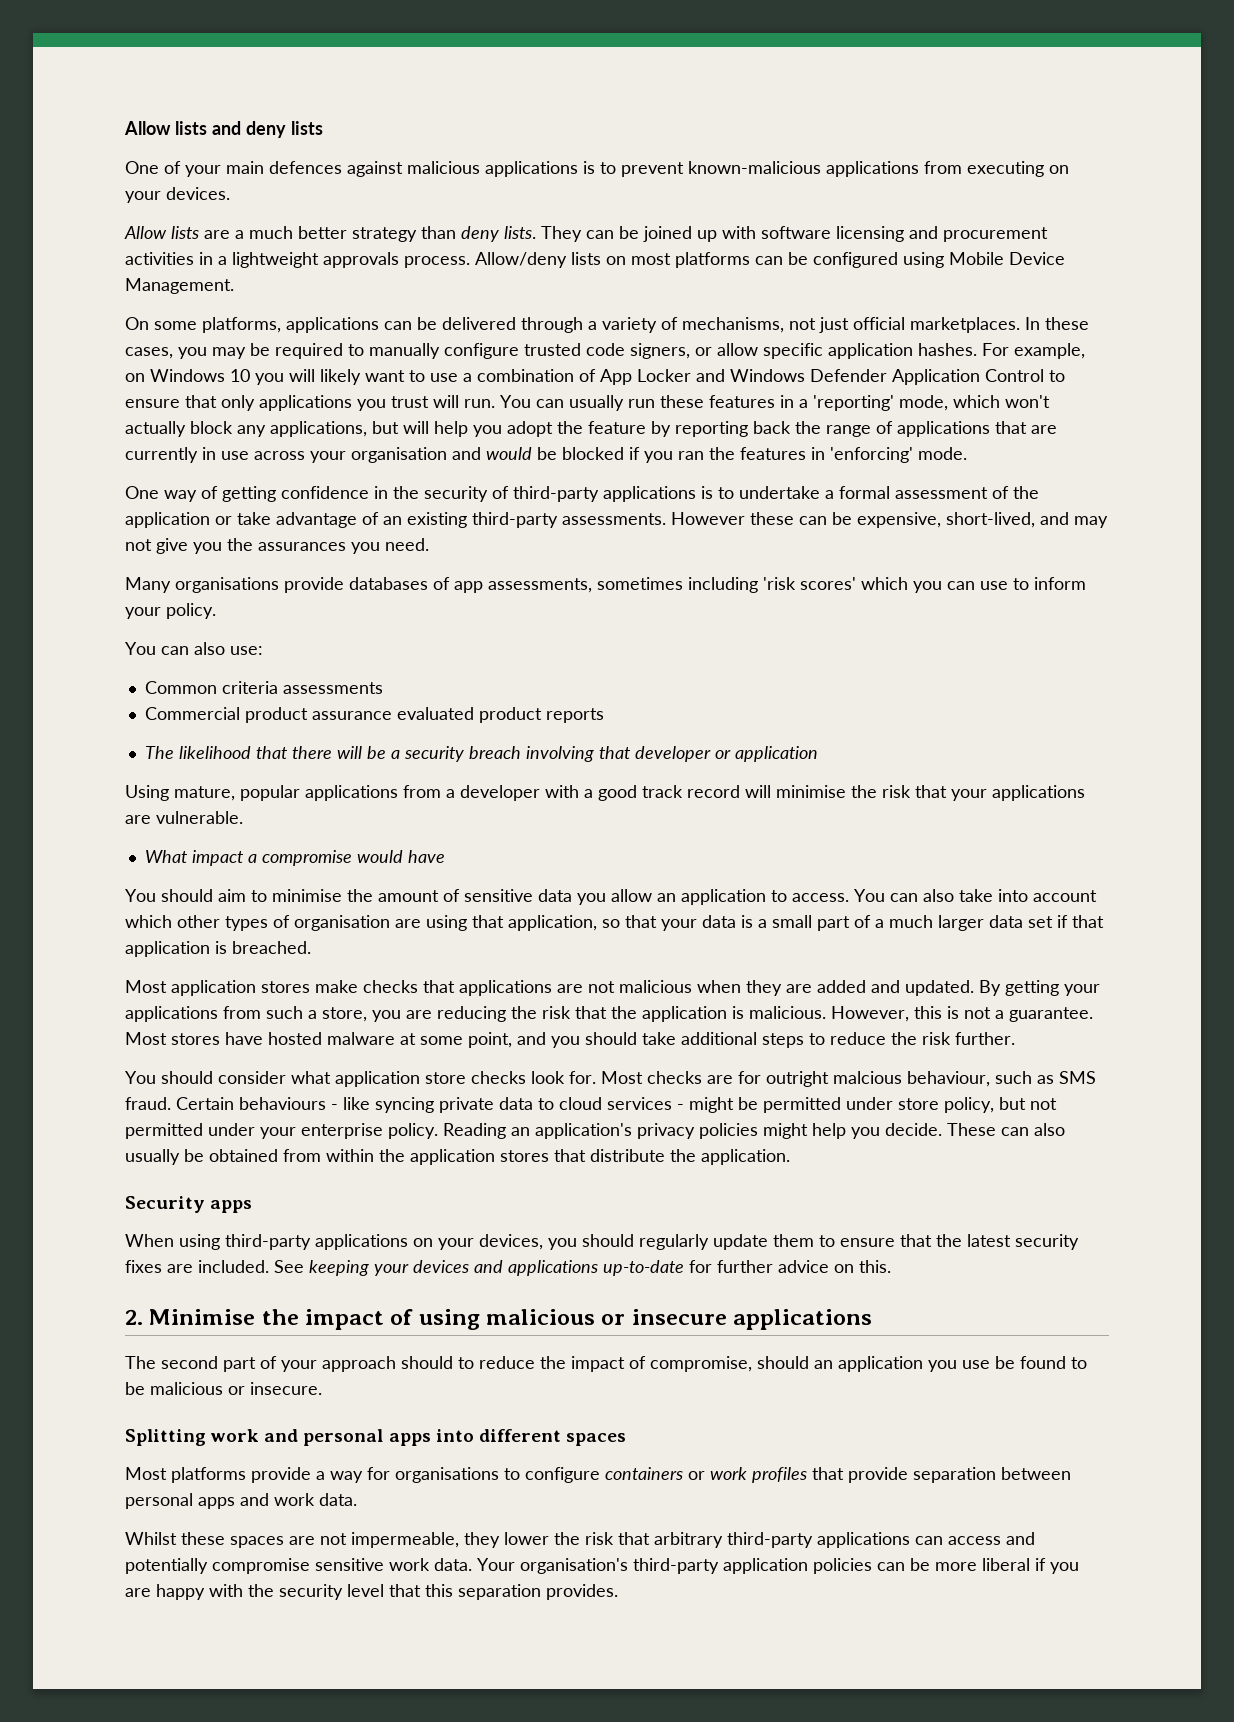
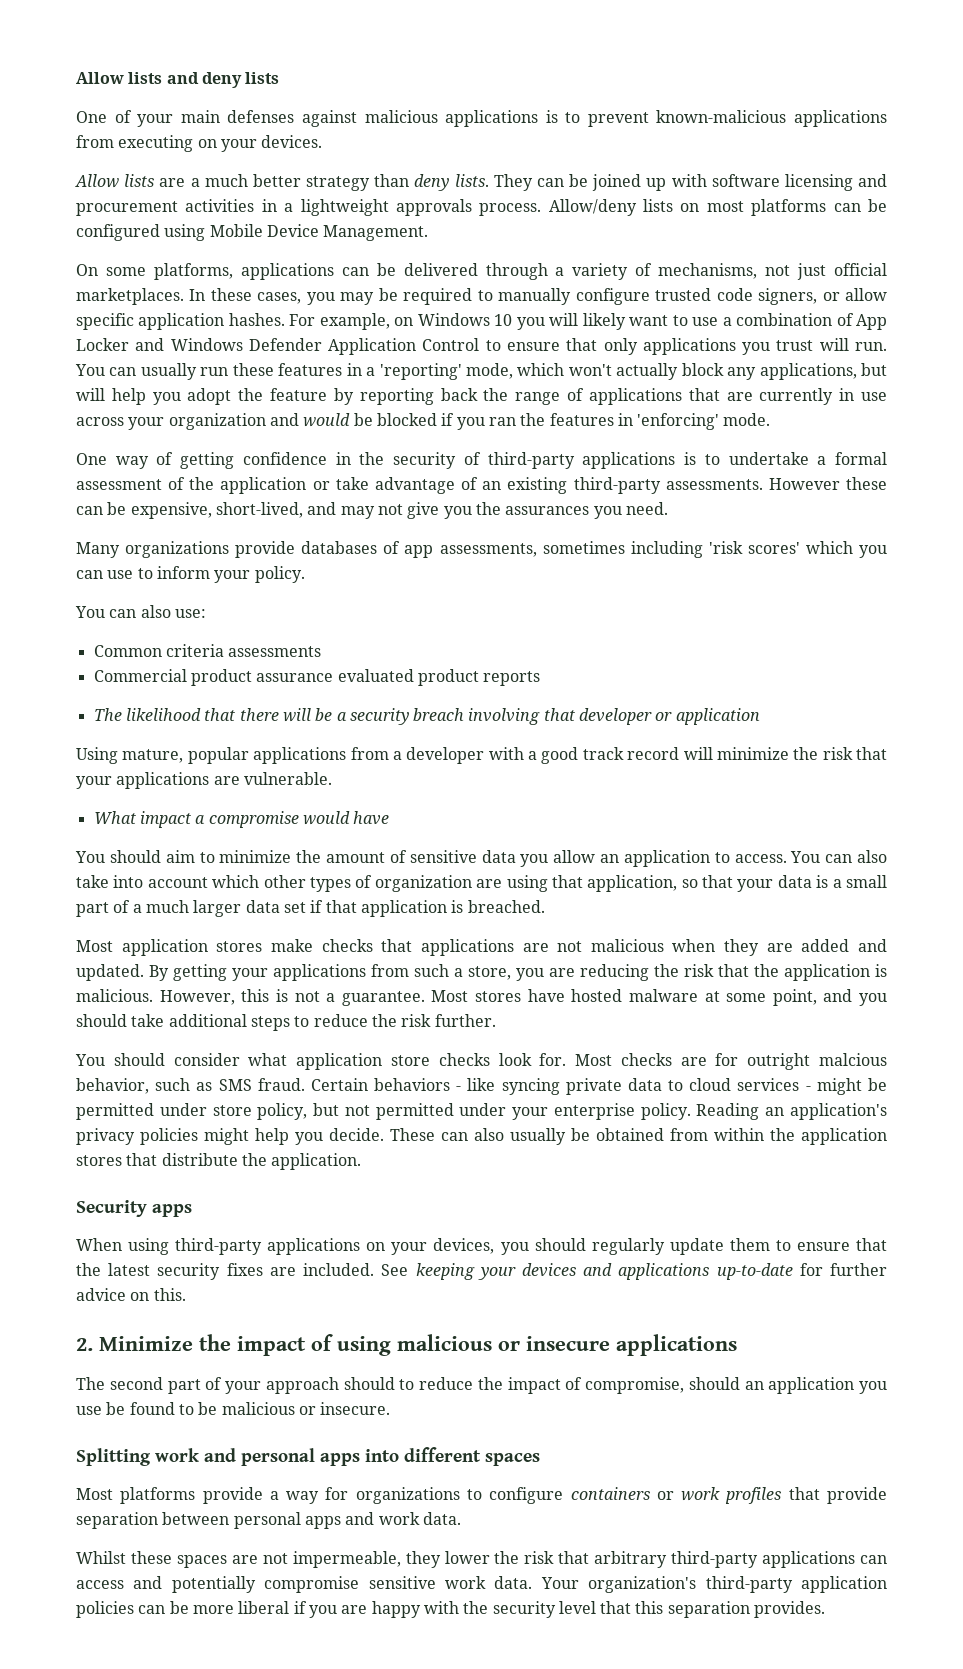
[269,161,342,174] defences -> [227,110,295,123] defenses
[351,447,447,463] organisation -> [168,413,266,430] organization
[175,577,279,593] organisations -> [125,541,230,558] organizations
[776,785,846,798] minimise -> [716,747,789,760] minimize
[272,889,342,902] minimise -> [219,850,292,863] minimize
[294,915,390,931] organisation -> [374,875,472,892] organization
[907,1071,990,1087] behaviour, -> [76,1078,149,1094] behavior,
[239,1097,326,1110] behaviours -> [374,1078,451,1091] behaviors
[149,1309,256,1325] Minimise -> [99,1336,193,1351] Minimize
[395,1467,499,1483] organisations -> [355,1487,460,1504] organizations
[520,1558,628,1574] organisation's -> [588,1576,697,1593] organization's

